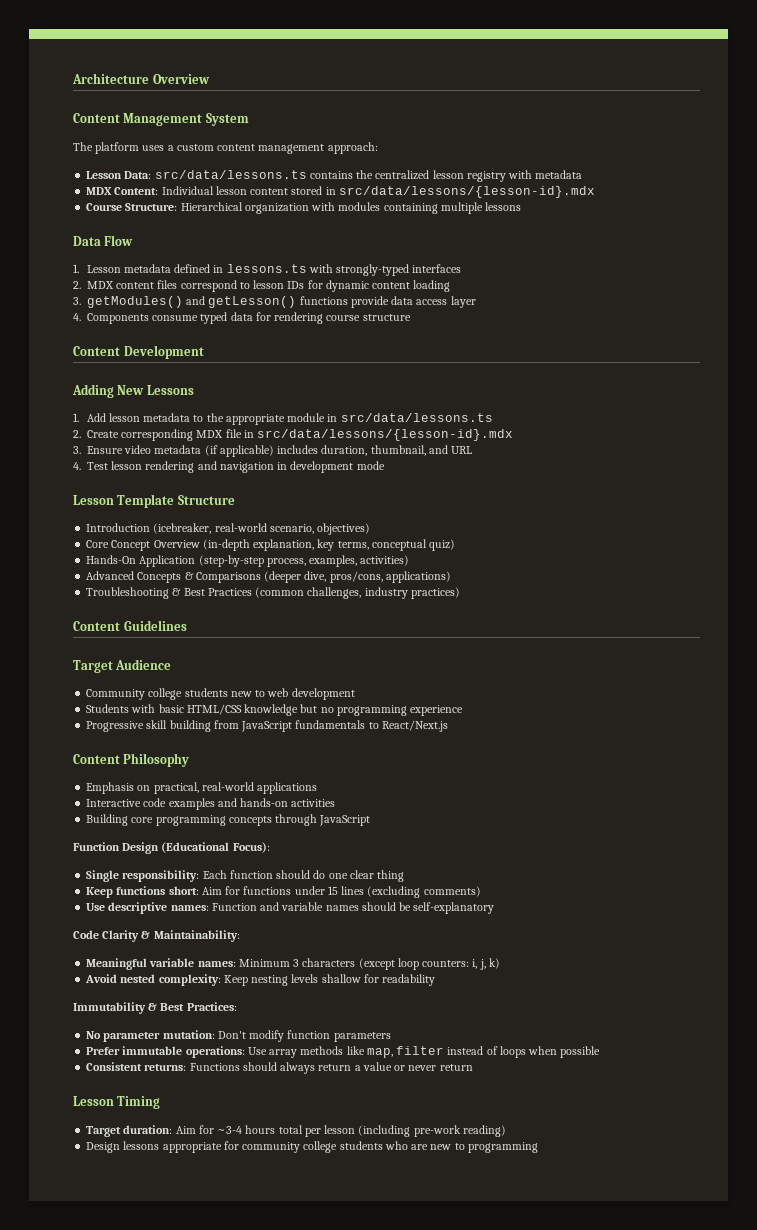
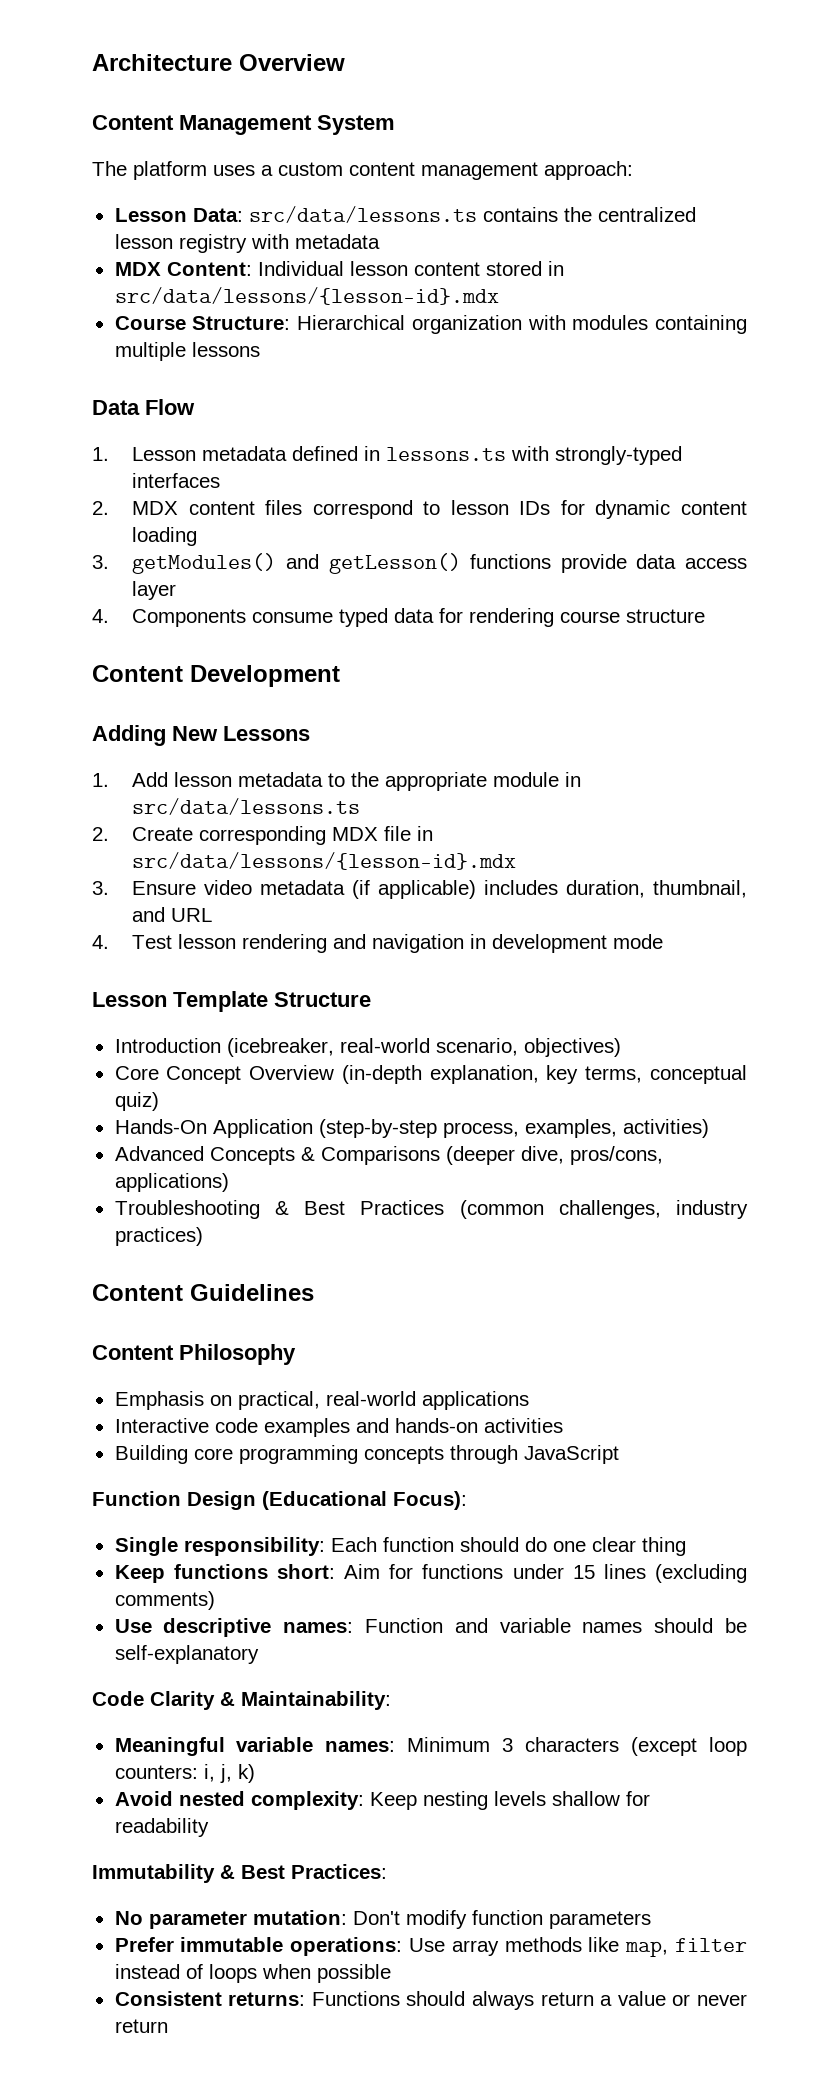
[73,659,172,673] [86,688,355,700] [86,704,464,716] [86,720,448,732] // Target Audience // Community college students new to web development // Students with basic HTML/CSS knowledge but no programming experience // Progressive skill building from JavaScript fundamentals to React/Next.js -> (314, 1292) none
[73,1096,161,1109] [86,1125,506,1137] [86,1141,538,1153] // Lesson Timing // Target duration: Aim for ~3-4 hours total per lesson (including pre-work reading) // Design lessons appropriate for community college students who are new to programming -> (168, 2026) none

